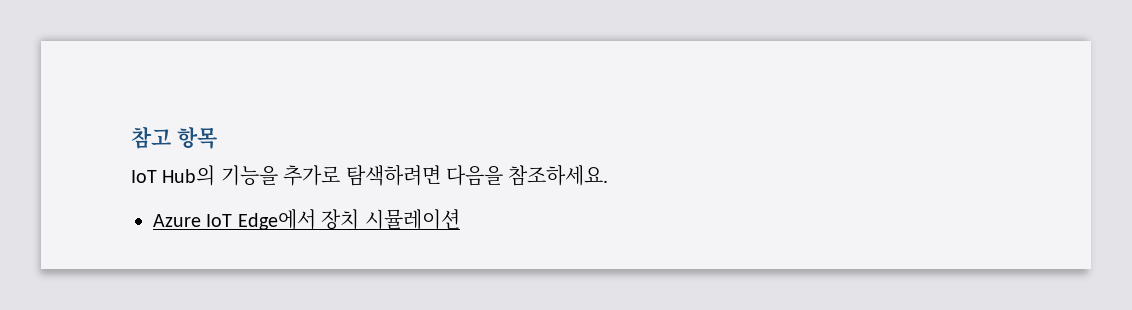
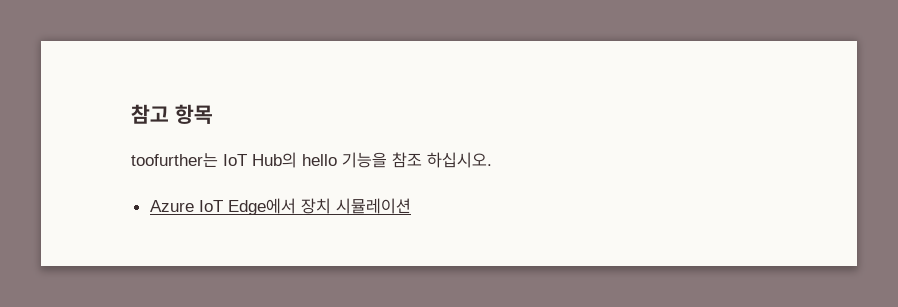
(217, 138) none -> [131,153,218,167] toofurther는
[220,165,609,186] 기능을 추가로 탐색하려면 다음을 참조하세요. -> [302,152,492,168] hello 기능을 참조 하십시오.

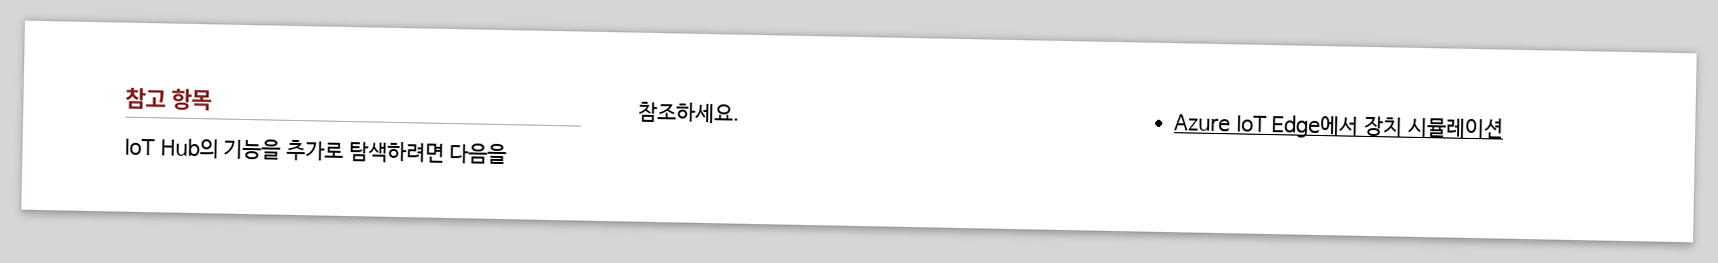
[131,153,218,167] toofurther는 -> (213, 100) none
[302,152,492,168] hello 기능을 참조 하십시오. -> [223,138,508,165] [638,101,740,124] 기능을 추가로 탐색하려면 다음을 참조하세요.

